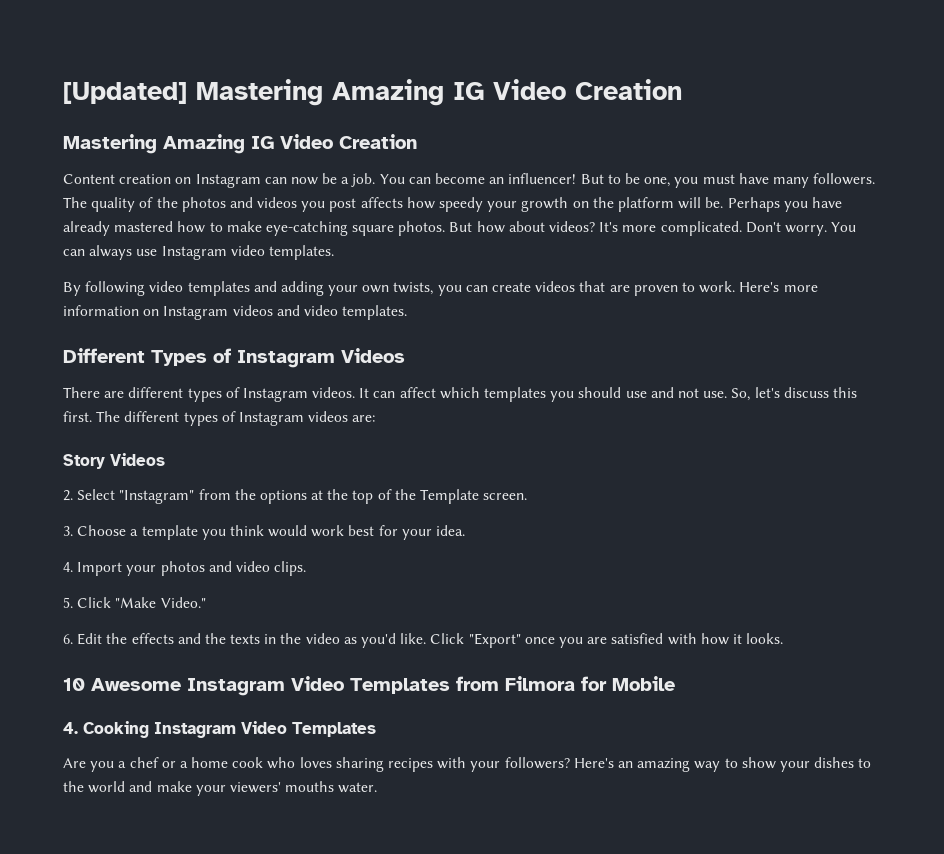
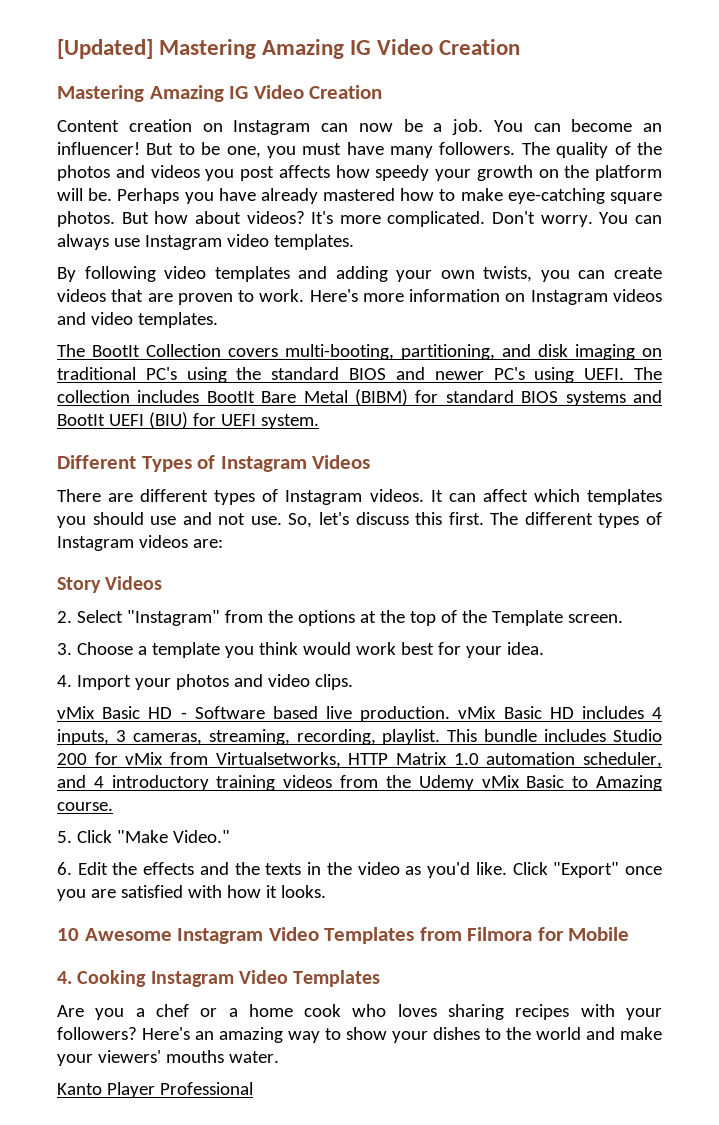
(408, 312) none -> [57,344,662,360] [57,367,662,383] [57,389,662,406] [57,412,319,429] // The BootIt Collection covers multi-booting, partitioning, and disk imaging on traditional PC's using the standard BIOS and newer PC's using UEFI. The collection includes BootIt Bare Metal (BIBM) for standard BIOS systems and BootIt UEFI (BIU) for UEFI system.
(307, 568) none -> [57,706,662,722] [57,729,662,745] [57,752,662,768] [57,775,662,791] [57,802,113,811] // vMix Basic HD - Software based live production. vMix Basic HD includes 4 inputs, 3 cameras, streaming, recording, playlist. This bundle includes Studio 200 for vMix from Virtualsetworks, HTTP Matrix 1.0 automation scheduler, and 4 introductory training videos from the Udemy vMix Basic to Amazing course.
(378, 787) none -> [57,1082,253,1098] // Kanto Player Professional

